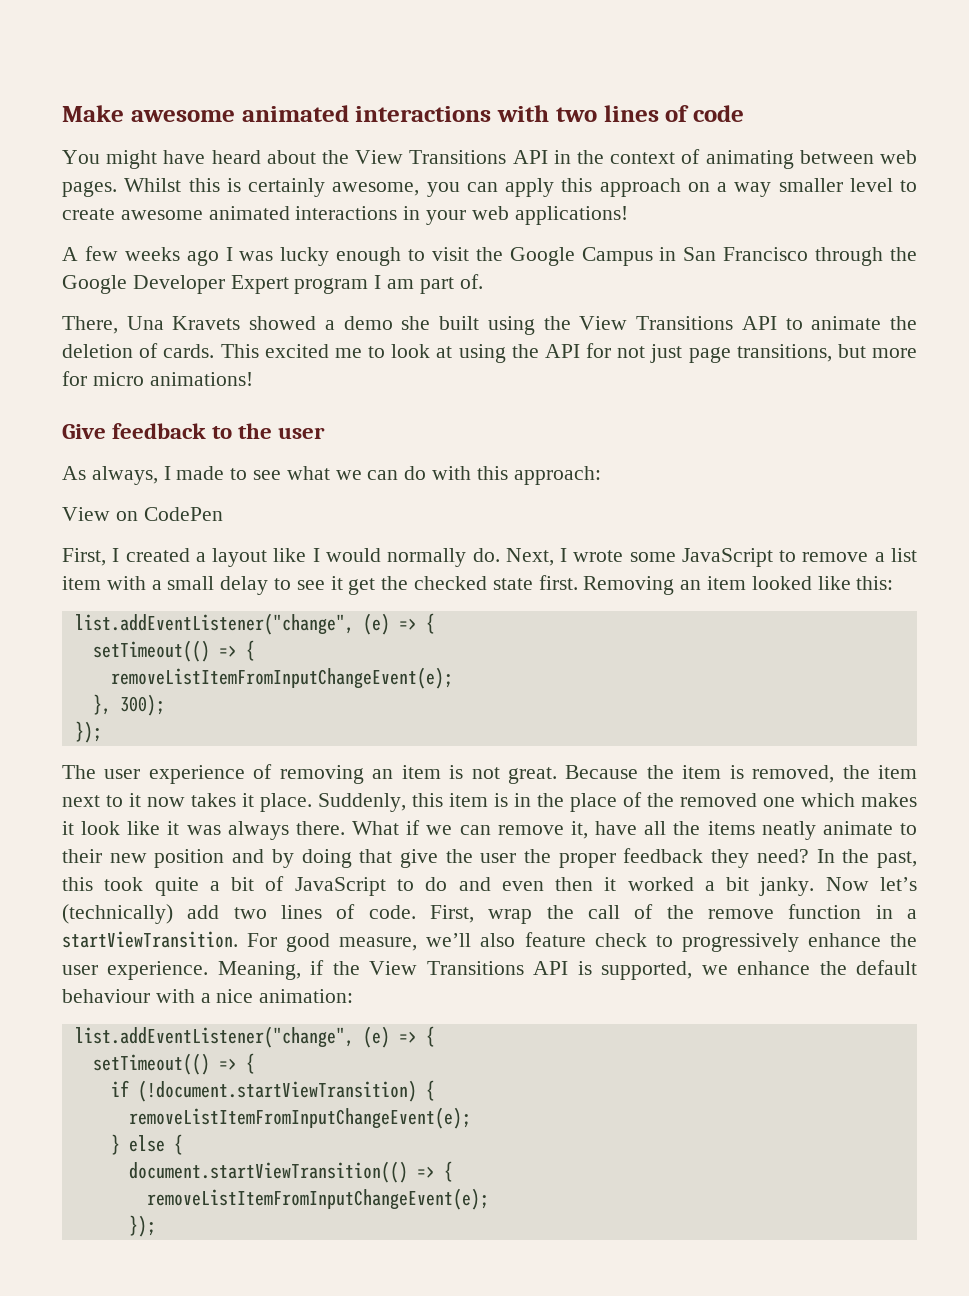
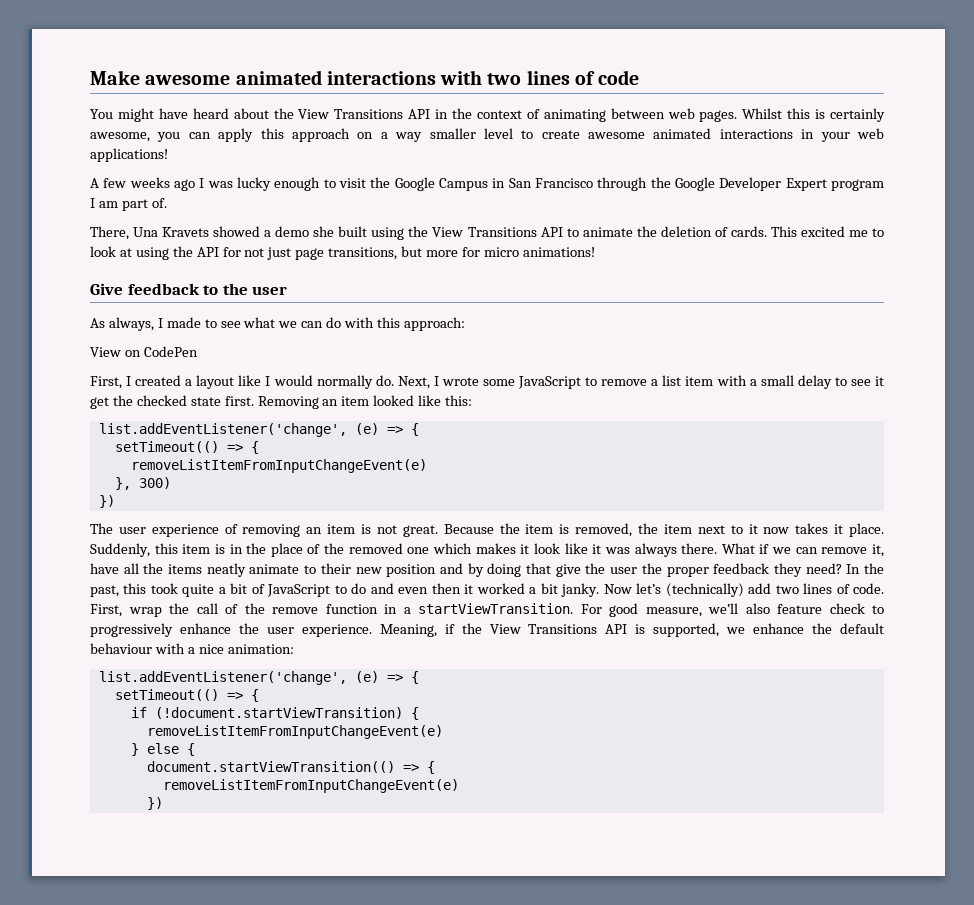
[74,613,435,635] [92,640,255,662] [110,667,453,689] list.addEventListener("change", (e) => { // setTimeout(() => { // removeListItemFromInputChangeEvent(e); -> [98,423,419,437] [114,441,259,454] [130,459,427,473] list.addEventListener('change', (e) => { // setTimeout(() => { // removeListItemFromInputChangeEvent(e)
[119,694,165,716] [74,721,102,743] 300); // }); -> [138,477,171,489] [98,495,115,508] 300) // })
[74,1026,354,1048] list.addEventListener("change", -> [98,671,347,685] list.addEventListener('change',
[128,1107,471,1129] removeListItemFromInputChangeEvent(e); -> [146,725,443,739] removeListItemFromInputChangeEvent(e)
[146,1188,489,1210] [128,1215,156,1237] removeListItemFromInputChangeEvent(e); // }); -> [162,779,459,793] [146,797,163,810] removeListItemFromInputChangeEvent(e) // })

